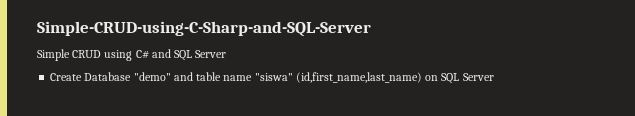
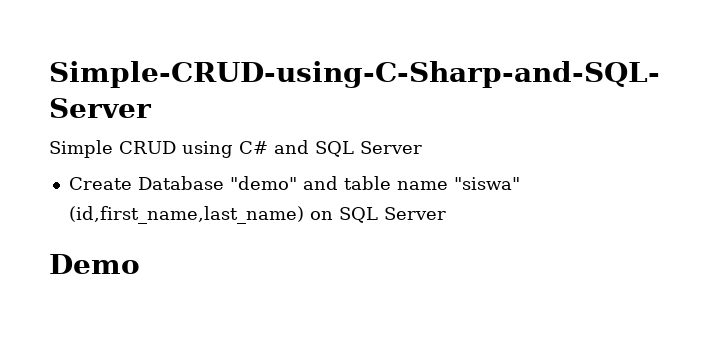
(494, 77) none -> [49,254,140,274] // Demo

